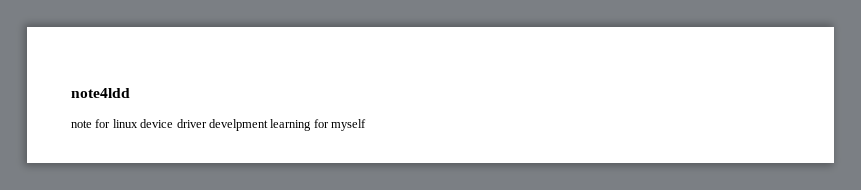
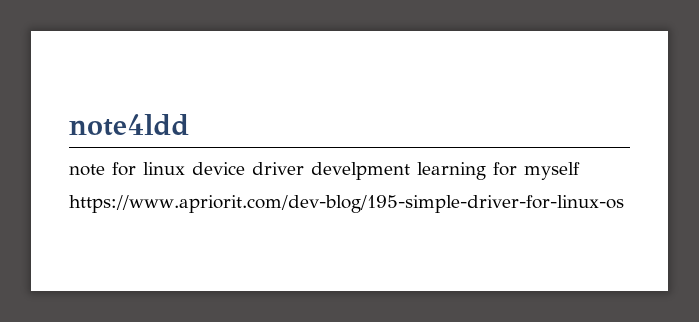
(366, 125) none -> [69,195,624,213] // https://www.apriorit.com/dev-blog/195-simple-driver-for-linux-os

